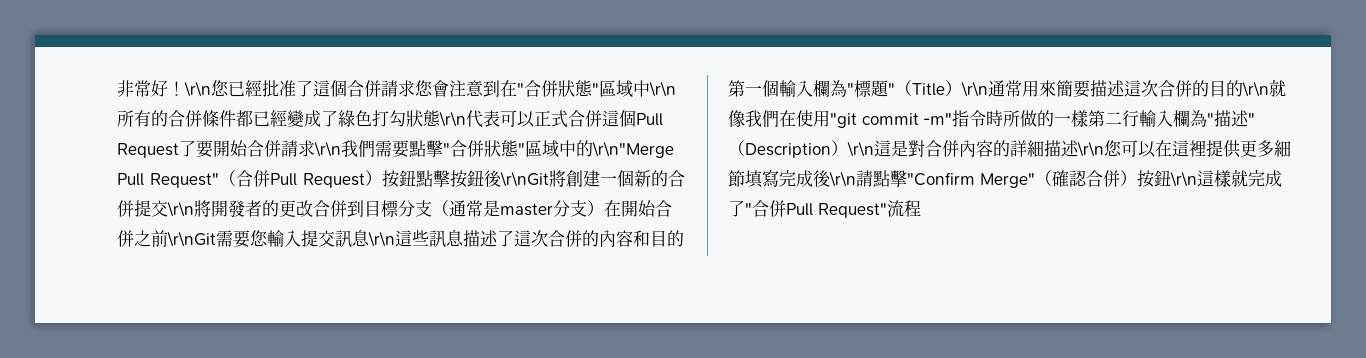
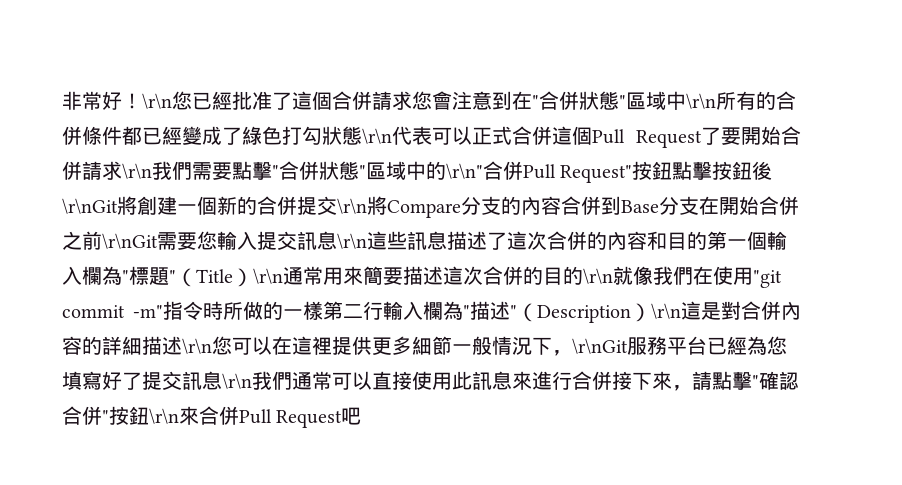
[592,141,674,158] [117,170,382,188] \r\n"Merge Pull Request"（合併Pull Request） -> [446,161,633,183] \r\n"合併Pull Request"
[211,200,604,217] 開發者的更改合併到目標分支（通常是master分支） -> [387,196,699,218] Compare分支的內容合併到Base分支
[745,169,1052,188] 填寫完成後\r\n請點擊"Confirm Merge"（ -> [452,336,787,356] [62,371,759,391] 一般情況下，\r\nGit服務平台已經為您填寫好了提交訊息\r\n我們通常可以直接使用此訊息來進行合併接下來，請點擊"
[1119,170,1137,186] ） -> [102,410,109,423] "
[1196,169,1282,187] [728,200,921,218] 這樣就完成了"合併Pull Request"流程 -> [179,406,362,428] 來合併Pull Request吧

